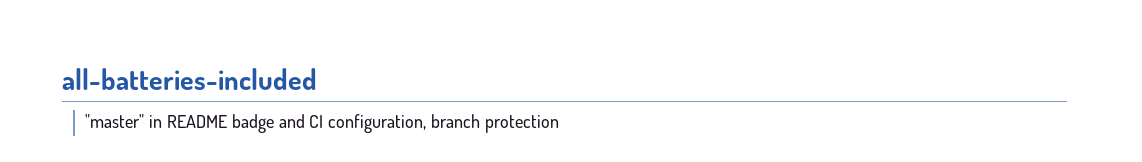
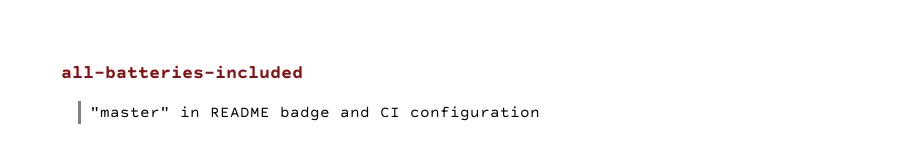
[328,114,559,133] configuration, branch protection -> [409,106,540,121] configuration

